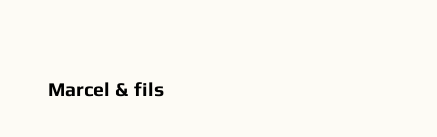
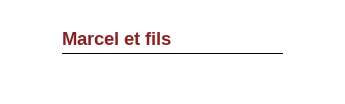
[115,83,129,97] & -> [124,32,140,45] et

